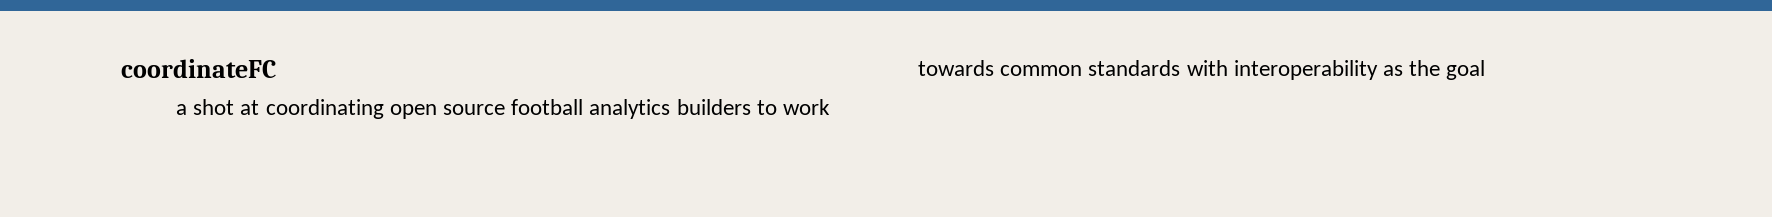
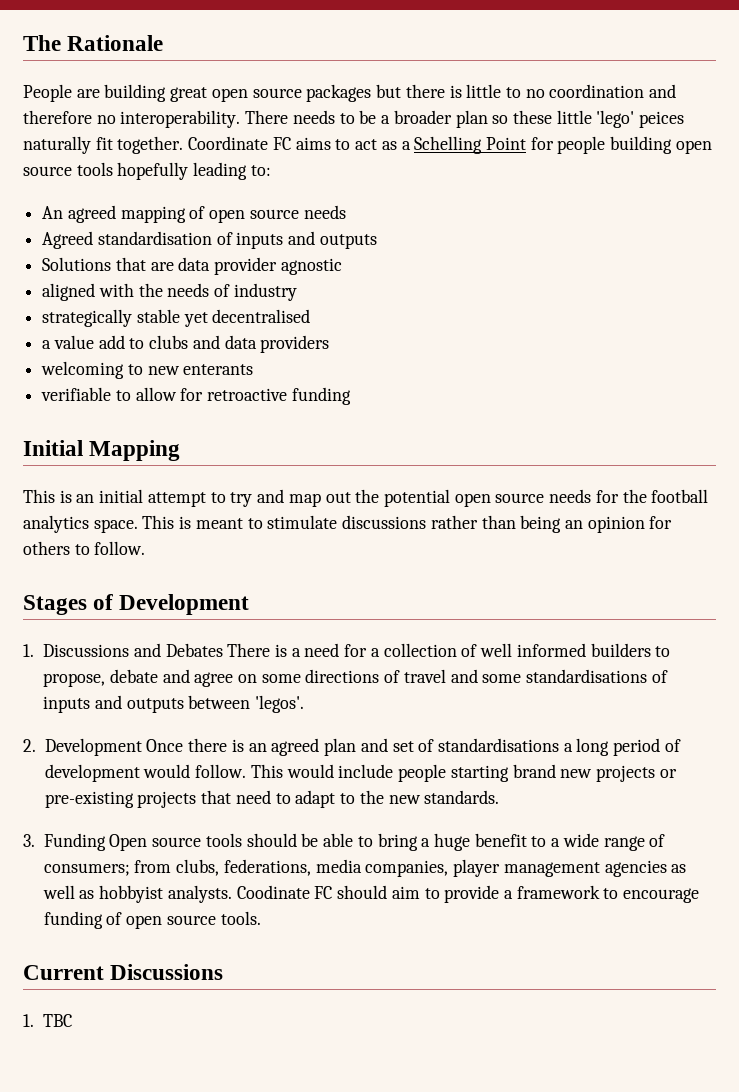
[121,59,276,78] [175,99,831,119] [918,60,1486,80] coordinateFC // a shot at coordinating open source football analytics builders to work towards common standards with interoperability as the goal -> [23,35,164,51] [23,84,677,102] [23,110,685,128] [23,136,712,154] [23,162,271,180] [42,205,346,223] [42,231,377,249] [42,257,342,275] [42,283,297,301] [42,309,311,327] [42,335,330,353] [41,361,254,379] [41,387,351,405] [23,440,181,461] [23,489,709,507] [23,515,673,533] [23,541,146,555] [23,594,250,615] [23,643,671,657] [43,669,668,687] [43,695,304,713] [23,738,681,756] [44,764,677,782] [44,790,500,808] [23,833,666,851] [43,859,687,877] [42,885,700,903] [43,911,261,929] [23,964,224,980] [23,1014,73,1027] The Rationale // People are building great open source packages but there is little to no coordination and therefore no interoperability. There needs to be a broader plan so these little 'lego' peices naturally fit together. Coordinate FC aims to act as a Schelling Point for people building open source tools hopefully leading to: // An agreed mapping of open source needs // Agreed standardisation of inputs and outputs // Solutions that are data provider agnostic // aligned with the needs of industry // strategically stable yet decentralised // a value add to clubs and data providers // welcoming to new enterants // verifiable to allow for retroactive funding // Initial Mapping // This is an initial attempt to try and map out the potential open source needs for the football analytics space. This is meant to stimulate discussions rather than being an opinion for others to follow. // Stages of Development // 1. Discussions and Debates There is a need for a collection of well informed builders to propose, debate and agree on some directions of travel and some standardisations of inputs and outputs between 'legos'. // 2. Development Once there is an agreed plan and set of standardisations a long period of development would follow. This would include people starting brand new projects or pre-existing projects that need to adapt to the new standards. // 3. Funding Open source tools should be able to bring a huge benefit to a wide range of consumers; from clubs, federations, media companies, player management agencies as well as hobbyist analysts. Coodinate FC should aim to provide a framework to encourage funding of open source tools. // Current Discussions // 1. TBC

